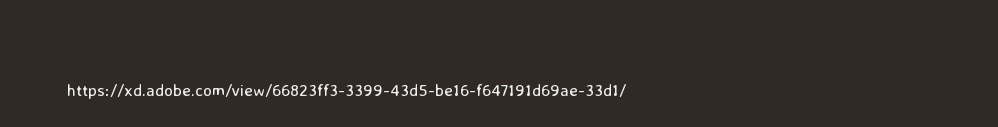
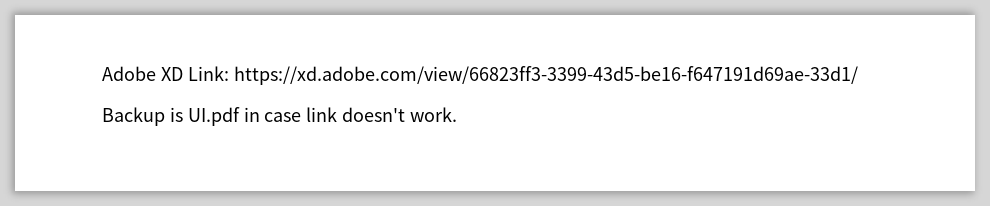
[67,84,626,99] https://xd.adobe.com/view/66823ff3-3399-43d5-be16-f647191d69ae-33d1/ -> [102,66,858,85] [102,107,458,126] Adobe XD Link: https://xd.adobe.com/view/66823ff3-3399-43d5-be16-f647191d69ae-33d1/ // Backup is UI.pdf in case link doesn't work.

